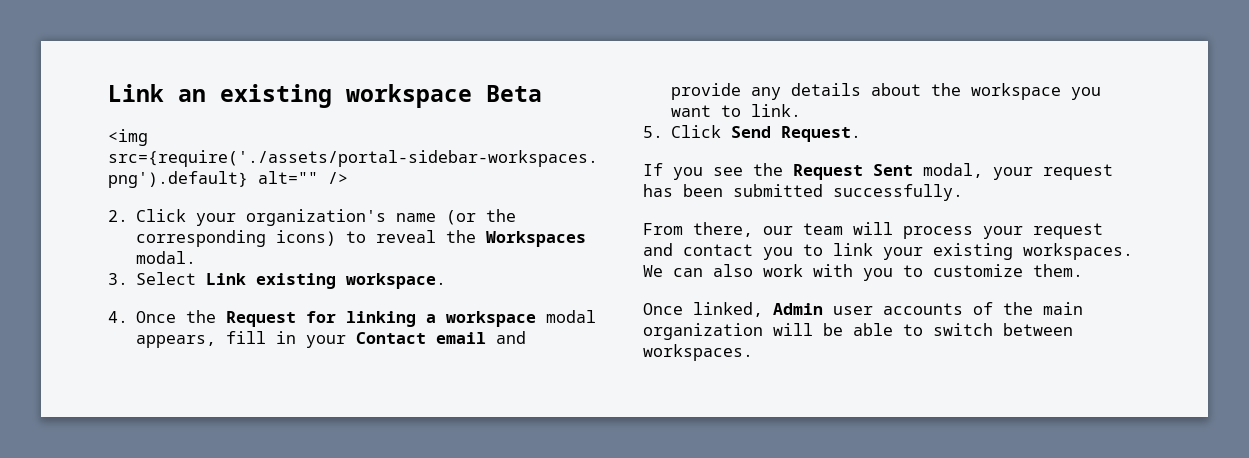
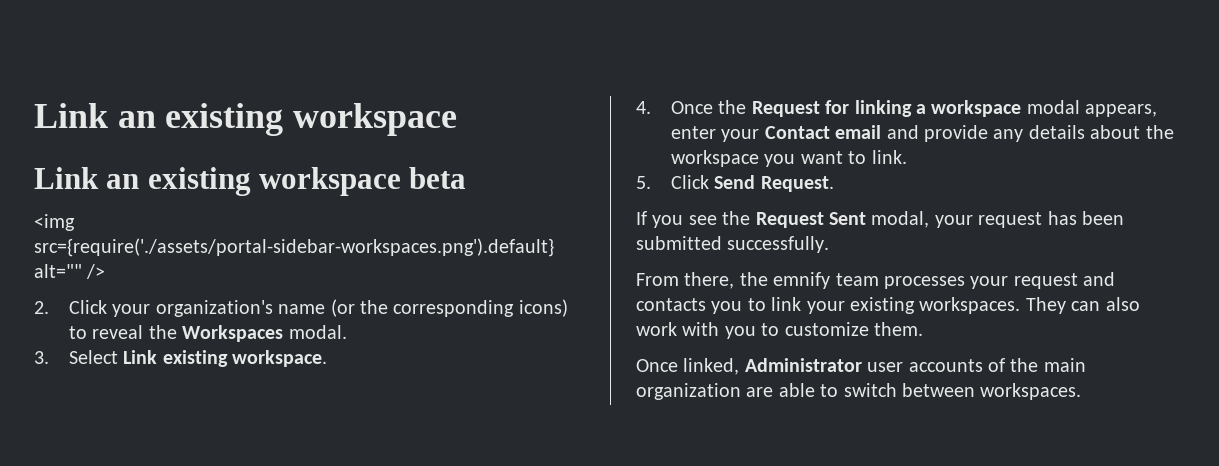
[108,84,542,108] Link an existing workspace Beta -> [34,103,458,136] [34,167,467,196] Link an existing workspace // Link an existing workspace beta
[226,331,297,344] fill in -> [670,126,716,139] enter
[763,222,973,239] our team will process -> [739,272,965,289] the emnify team processes
[683,244,753,256] contact -> [636,298,706,311] contacts
[643,265,663,277] We -> [1025,297,1066,314] They
[773,303,823,315] Admin -> [744,358,862,372] Administrator
[773,323,843,336] will be -> [746,387,774,397] are

